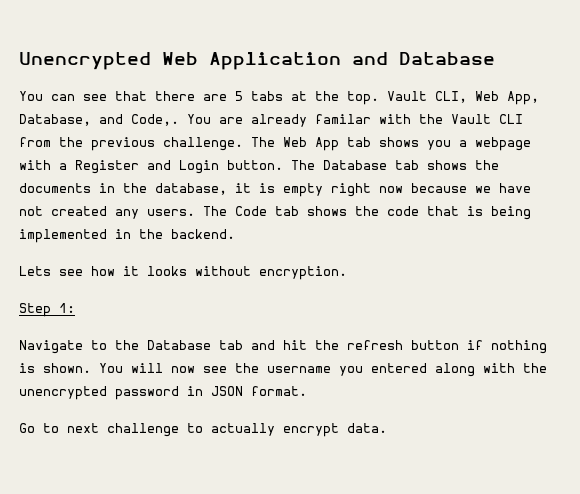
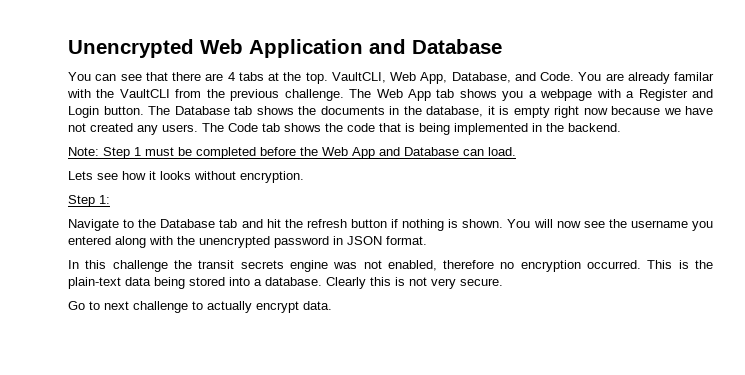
[235,91,243,101] 5 -> [227,72,235,81] 4
[387,91,467,103] Vault CLI, -> [331,72,386,83] VaultCLI,
[131,114,179,126] Code,. -> [540,72,574,81] Code.
[451,114,523,124] Vault CLI -> [119,89,170,98] VaultCLI
(235, 234) none -> [68,147,516,159] // Note: Step 1 must be completed before the Web App and Database can load.
(307, 391) none -> [68,260,713,272] [68,277,503,289] // In this challenge the transit secrets engine was not enabled, therefore no encryption occurred. This is the plain-text data being stored into a database. Clearly this is not very secure.

